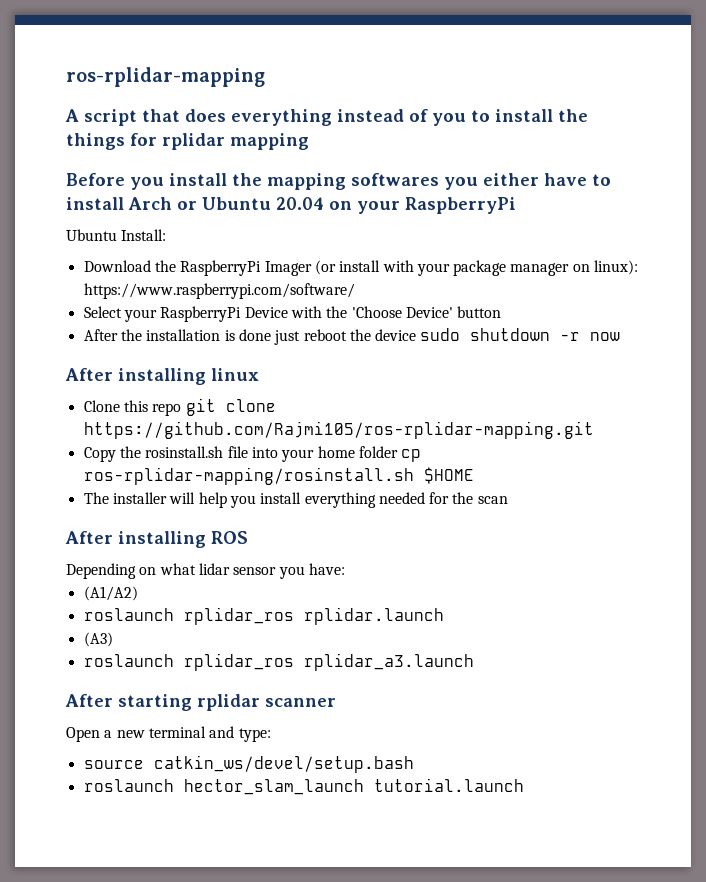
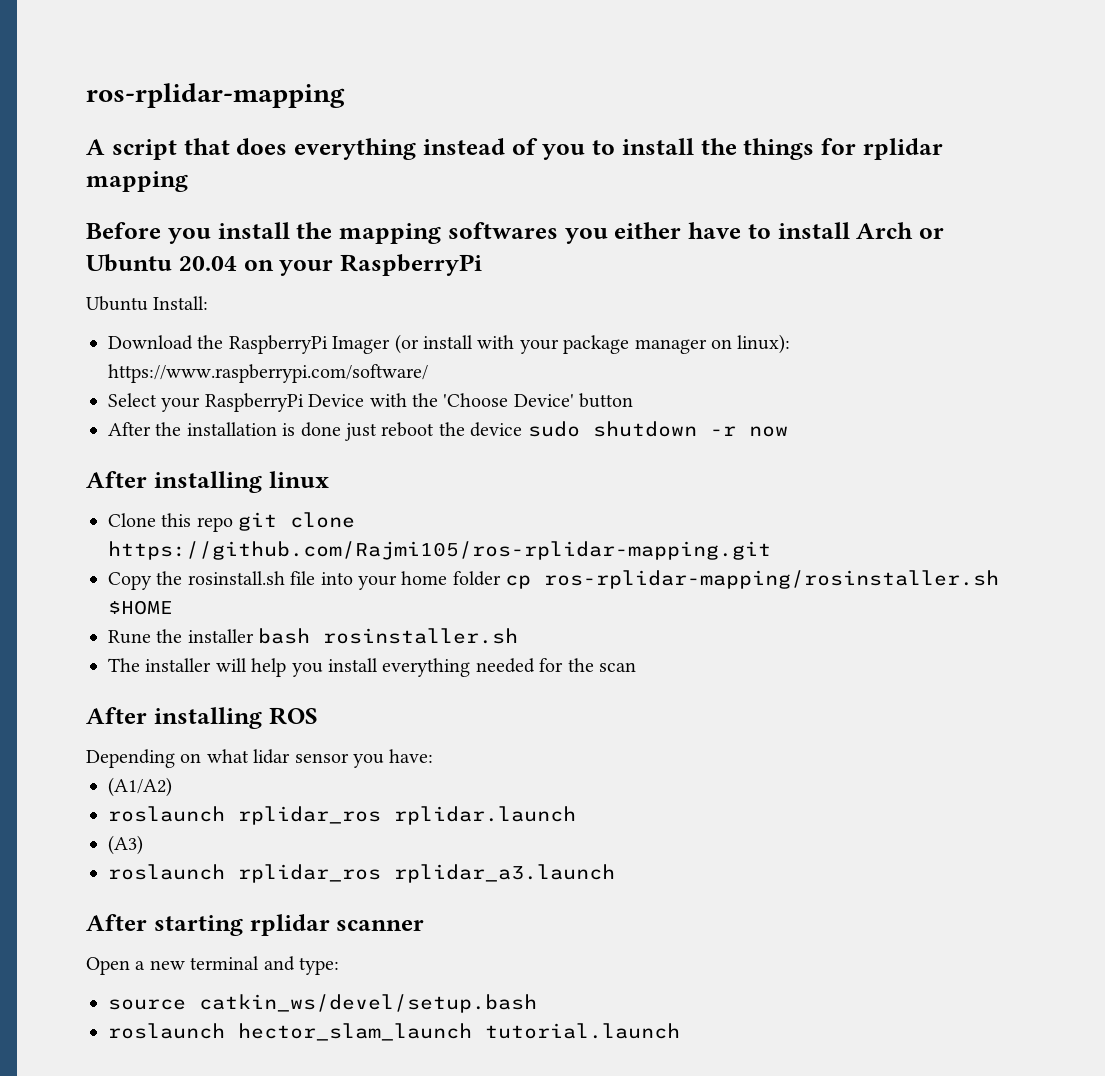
[83,467,414,485] ros-rplidar-mapping/rosinstall.sh -> [544,570,1000,589] ros-rplidar-mapping/rosinstaller.sh
(474, 475) none -> [108,628,519,644] // Rune the installer bash rosinstaller.sh

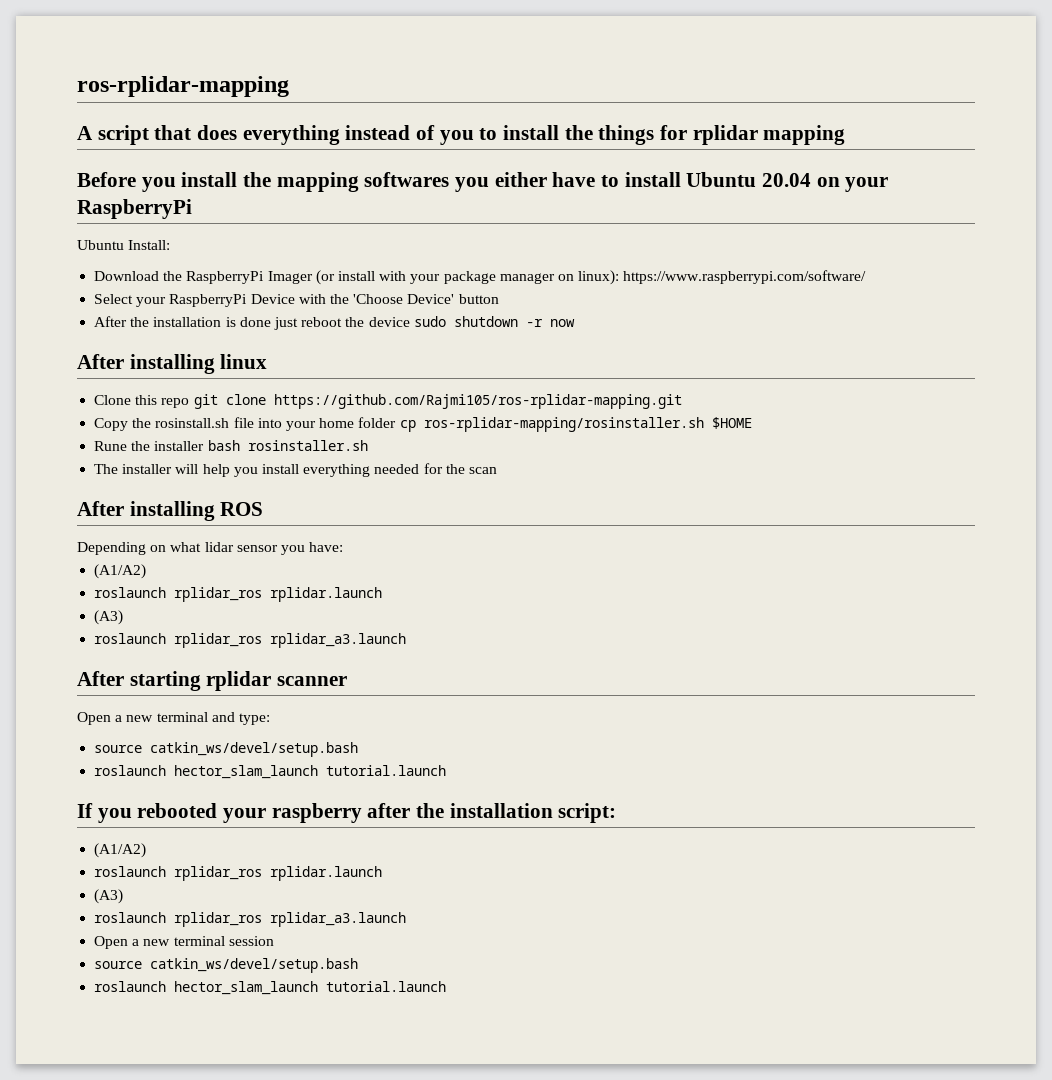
[856,222,944,239] Arch or -> (681, 179) none
(680, 1031) none -> [77,803,617,823] [94,843,147,858] [94,866,383,881] [94,889,124,904] [94,912,407,927] [94,936,274,949] [94,958,359,973] [94,981,447,995] // If you rebooted your raspberry after the installation script: // (A1/A2) // roslaunch rplidar_ros rplidar.launch // (A3) // roslaunch rplidar_ros rplidar_a3.launch // Open a new terminal session // source catkin_ws/devel/setup.bash // roslaunch hector_slam_launch tutorial.launch

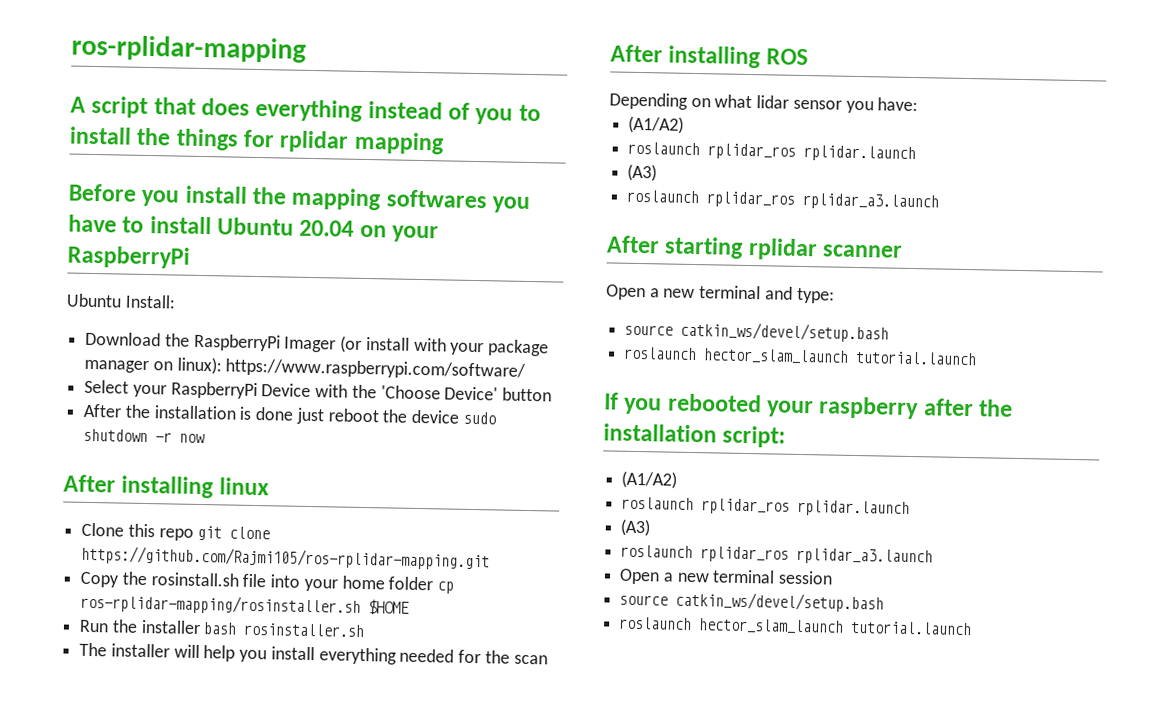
[494,172,547,187] either -> (531, 205) none
[94,441,128,451] Rune -> [79,619,110,633] Run

